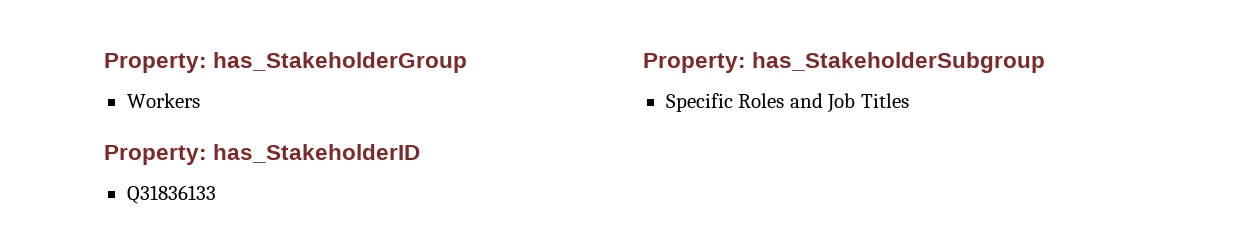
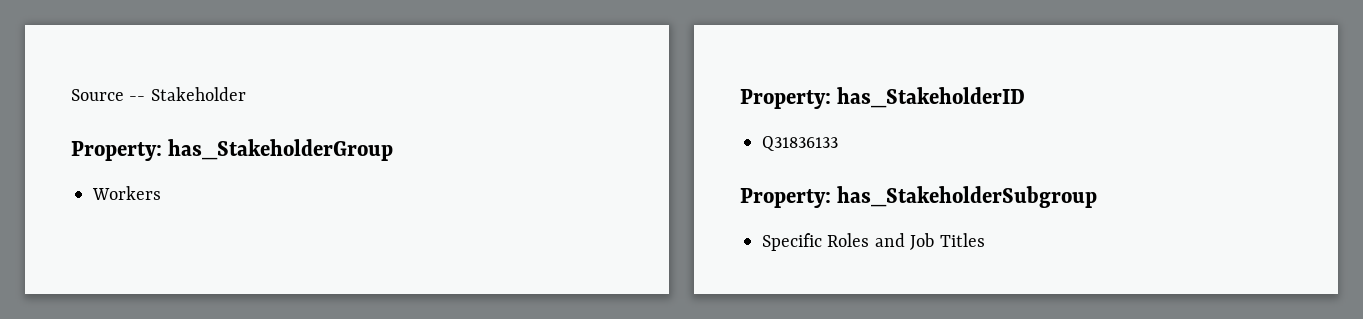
(104, 63) none -> [71,87,246,101] Source -- Stakeholder //

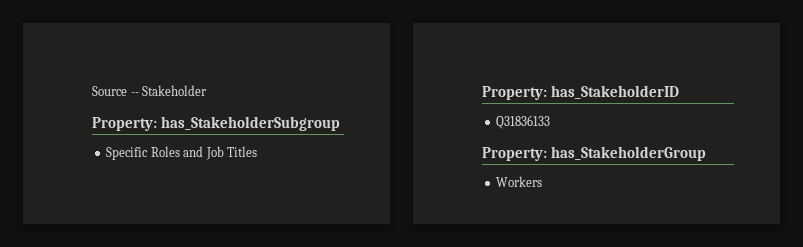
[71,139,394,161] [92,186,161,200] [740,87,1026,109] [762,136,838,151] // Property: has_StakeholderGroup // Workers // Property: has_StakeholderID // Q31836133 -> (208, 90) none
(985, 240) none -> [482,85,679,100] [496,115,551,129] [482,146,706,161] [496,176,543,187] // Property: has_StakeholderID // Q31836133 // Property: has_StakeholderGroup // Workers

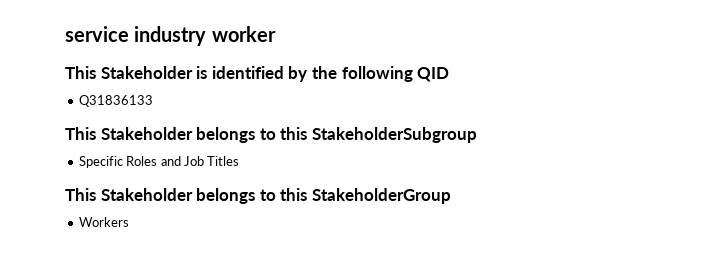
[92,85,208,96] [92,116,340,131] Source -- Stakeholder // Property: has_StakeholderSubgroup -> [65,26,276,46] [65,66,450,82] [78,95,153,107] [65,127,477,143] service industry worker // This Stakeholder is identified by the following QID // Q31836133 // This Stakeholder belongs to this StakeholderSubgroup
[482,85,679,100] [496,115,551,129] [482,146,706,161] Property: has_StakeholderID // Q31836133 // Property: has_StakeholderGroup -> [65,188,451,204] This Stakeholder belongs to this StakeholderGroup

